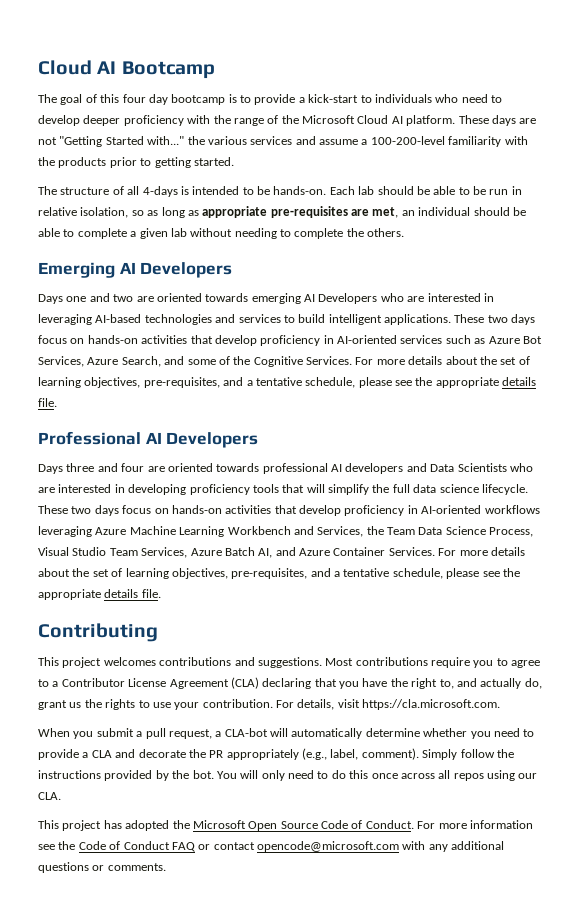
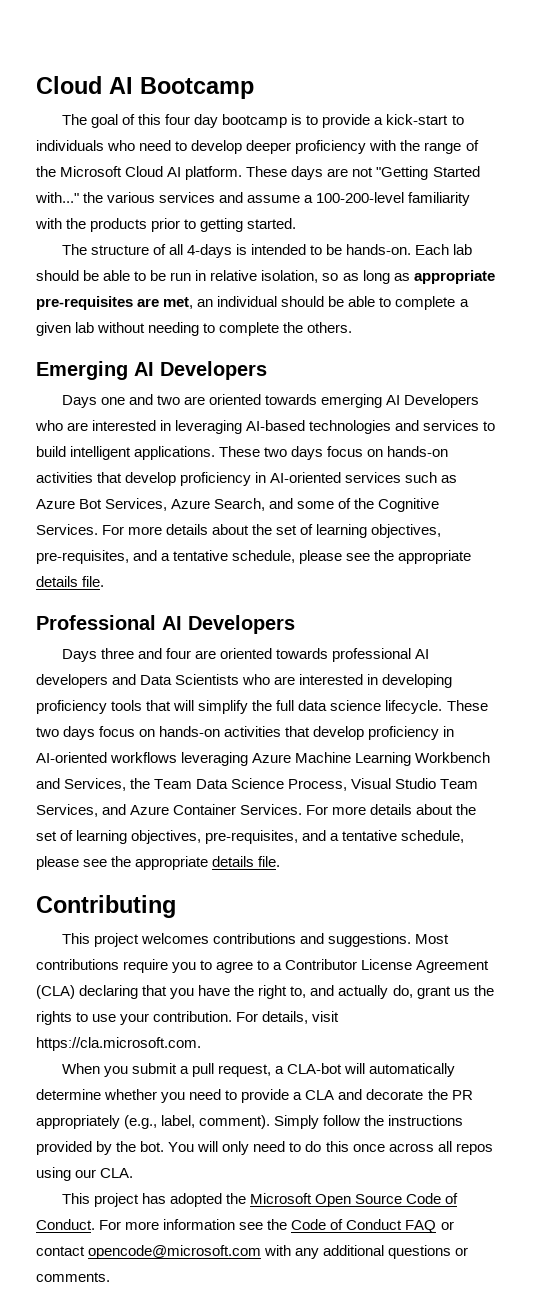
[190,547,273,558] Azure Batch AI, -> (98, 810) none

